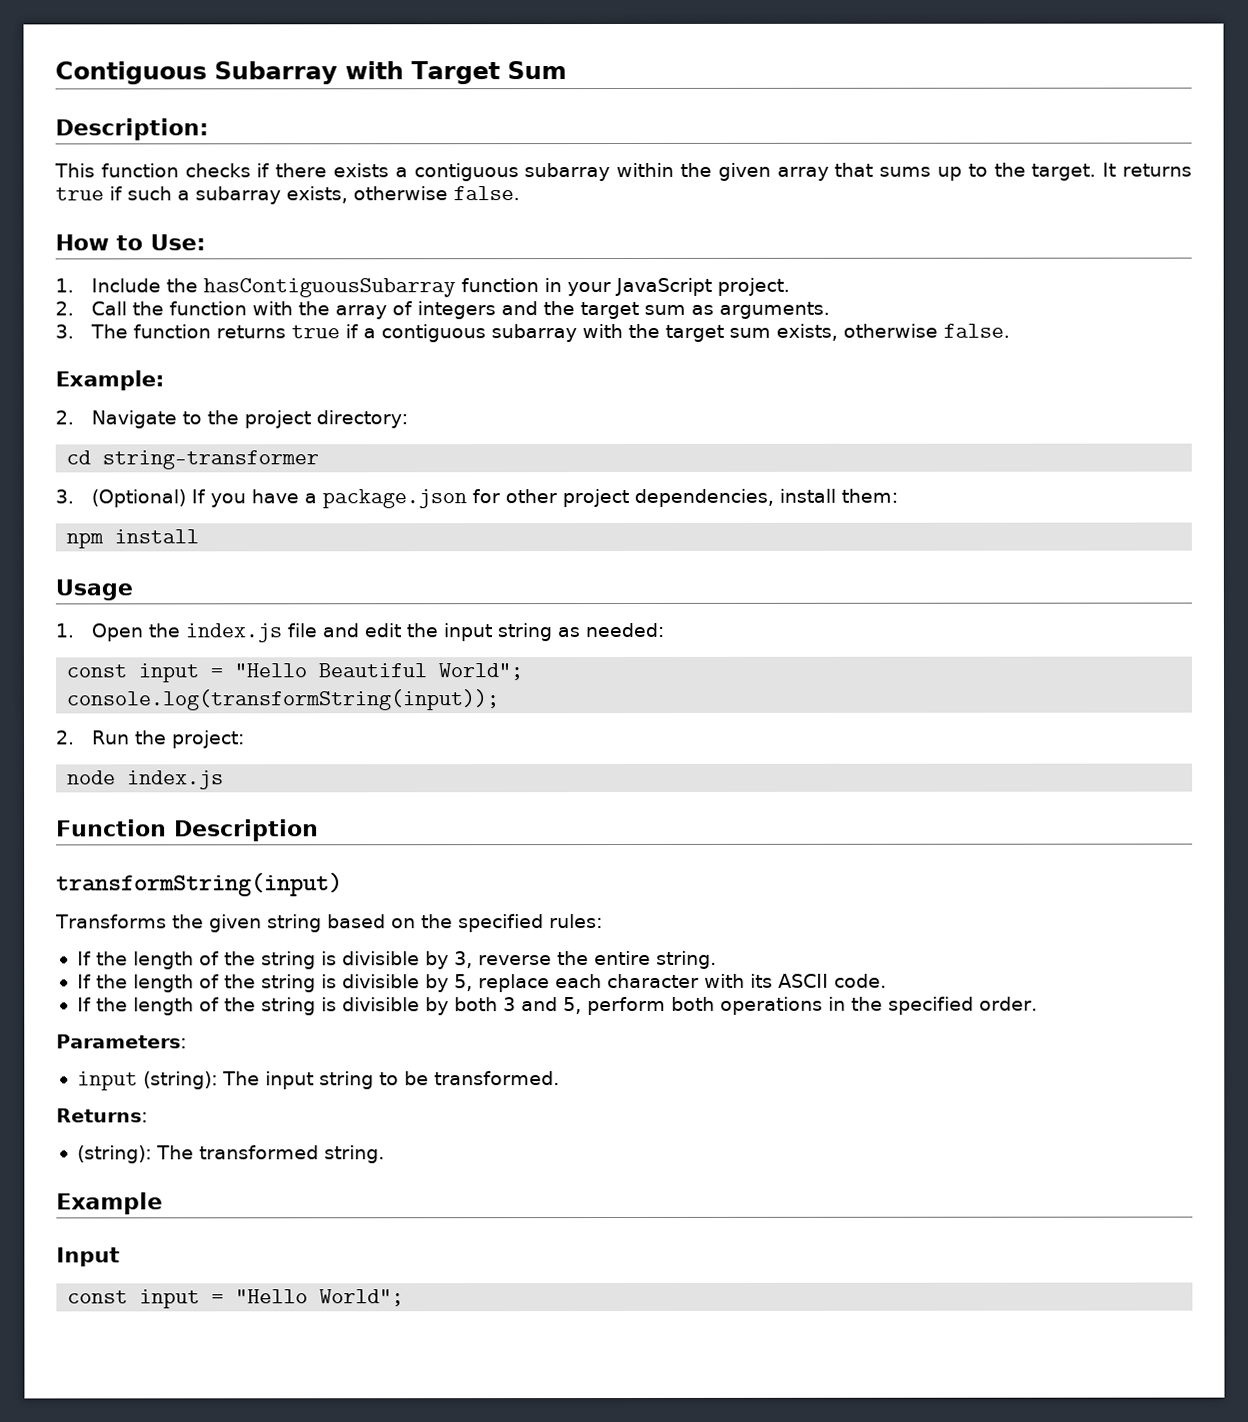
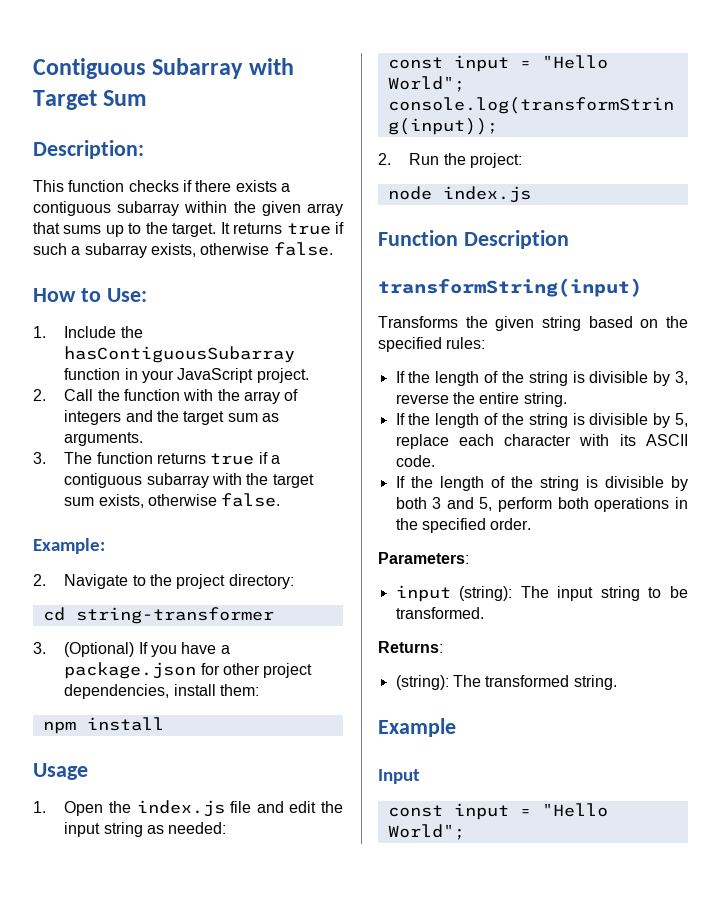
[318,663,428,678] Beautiful -> (608, 62) none

